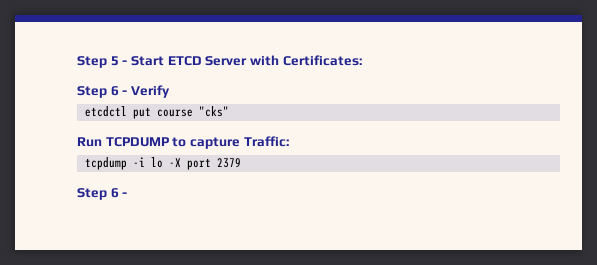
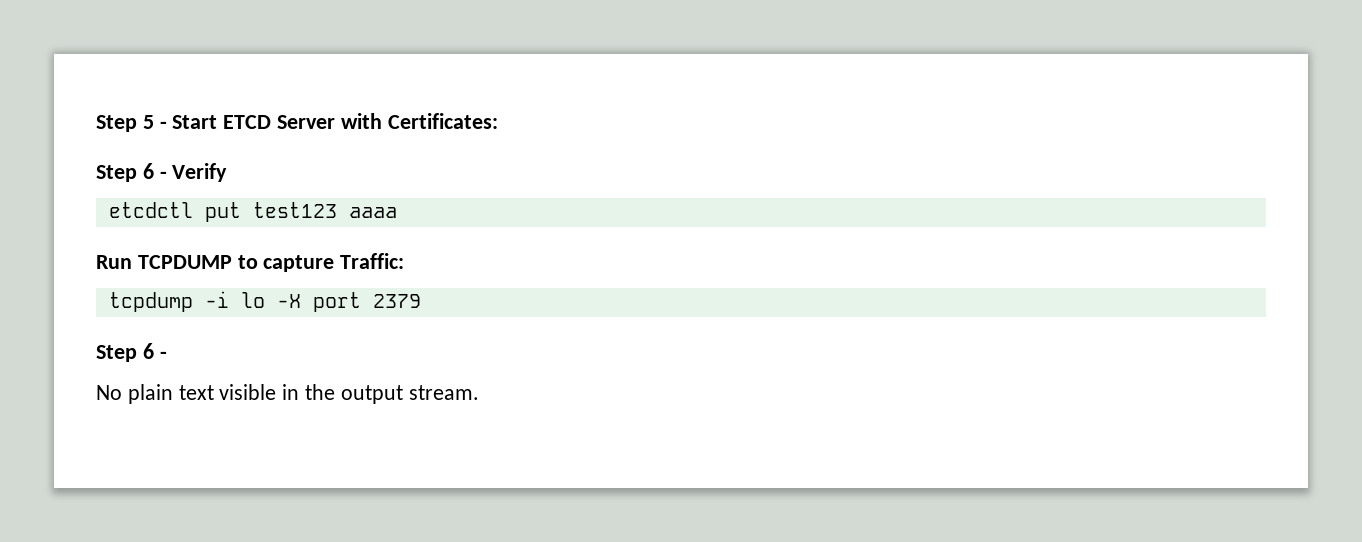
[156,106,229,117] course "cks" -> [252,202,397,218] test123 aaaa
(128, 194) none -> [96,384,479,404] // No plain text visible in the output stream.

